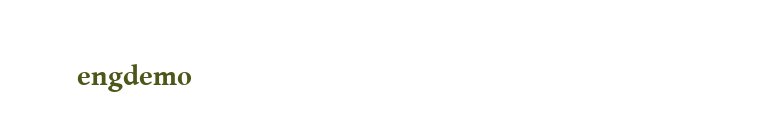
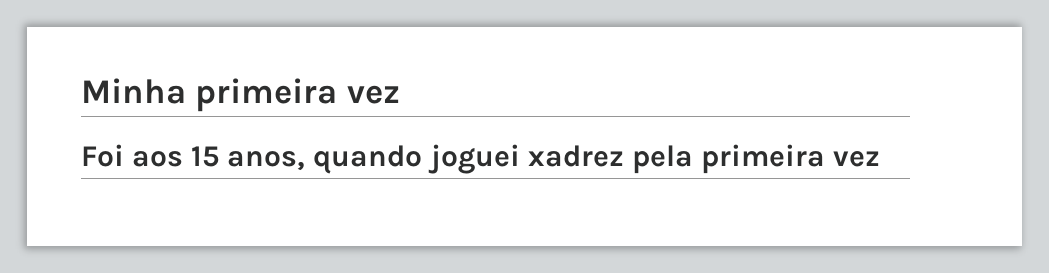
[77,64,192,92] engdemo -> [81,78,400,112] [81,144,880,174] Minha primeira vez // Foi aos 15 anos, quando joguei xadrez pela primeira vez

